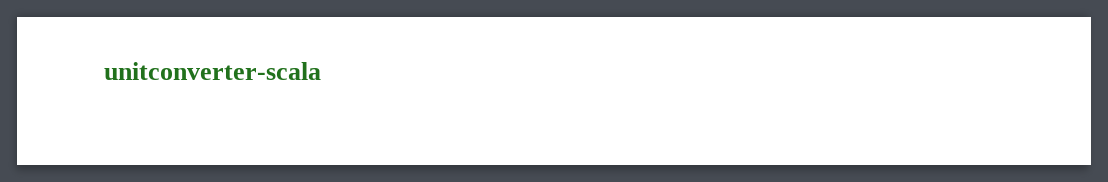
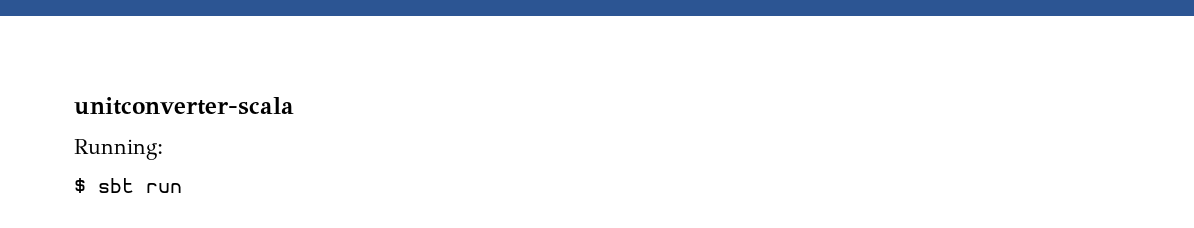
(321, 71) none -> [74,139,163,160] [74,178,182,193] // Running: // $ sbt run

